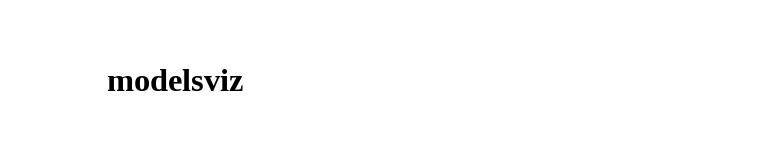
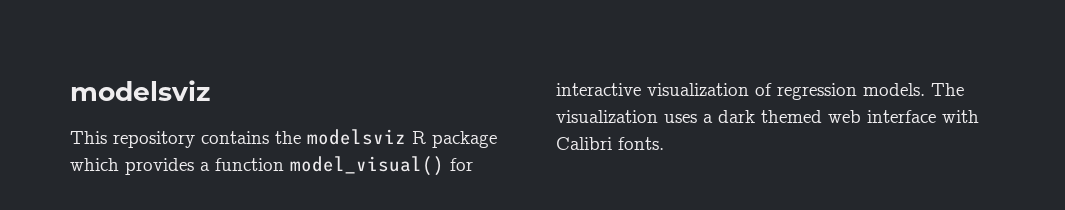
[107,69,243,91] modelsviz -> [70,80,210,101] [70,129,497,148] [70,156,473,176] [556,83,964,100] [556,110,979,123] [556,137,664,150] modelsviz // This repository contains the modelsviz R package which provides a function model_visual() for interactive visualization of regression models. The visualization uses a dark themed web interface with Calibri fonts.

